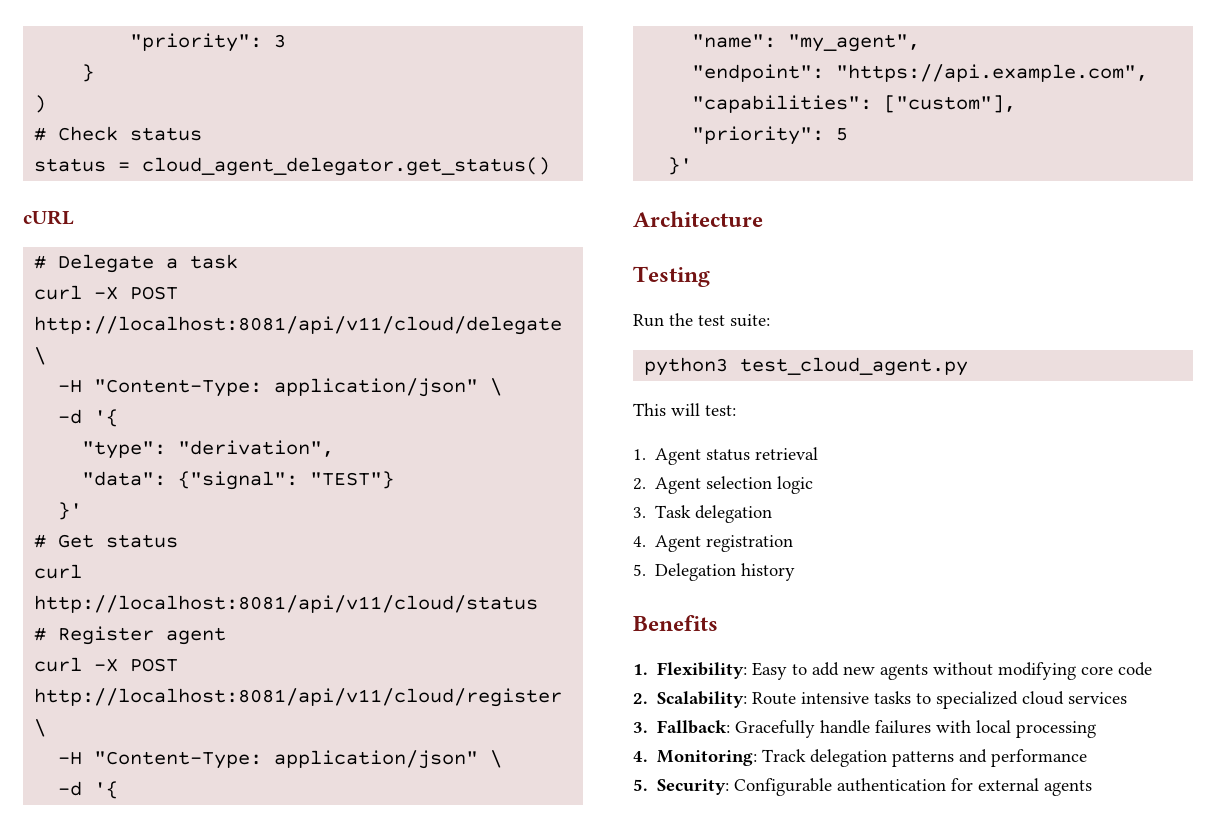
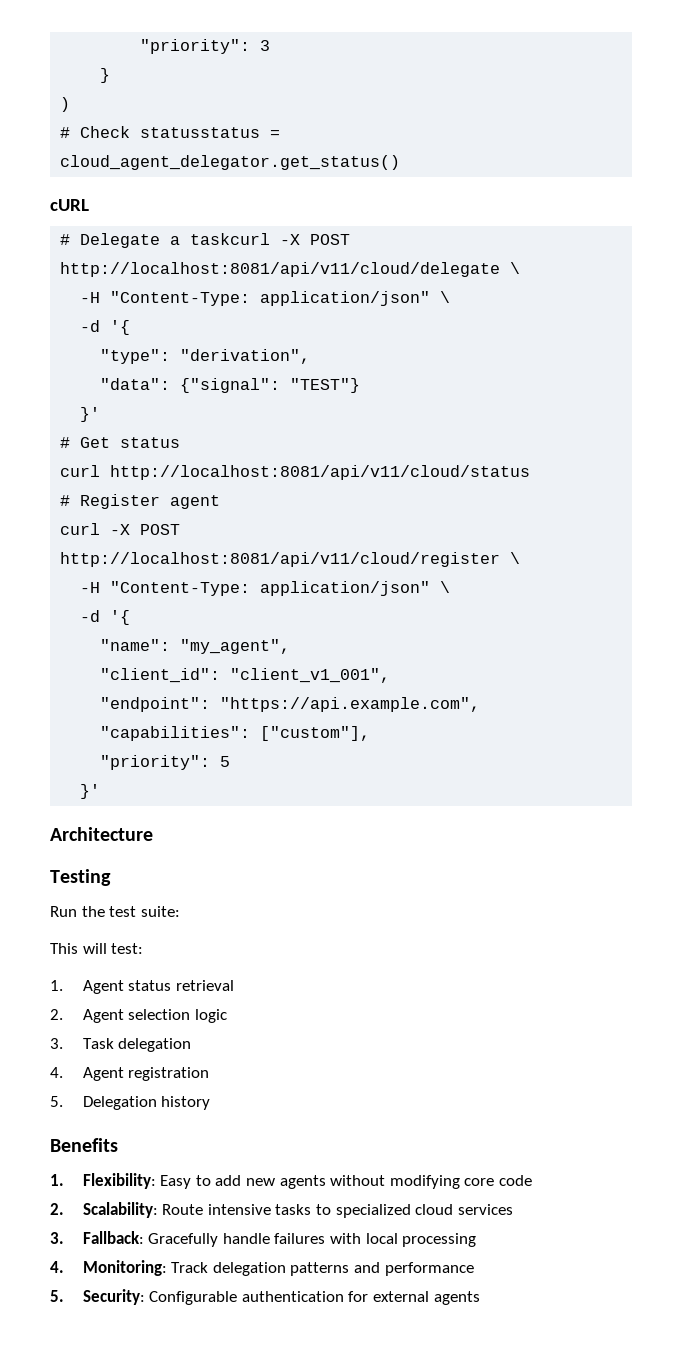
[130,127,203,141] [34,158,107,172] status // status -> [140,127,261,138] statusstatus
[190,254,239,269] [34,285,83,300] task // curl -> [190,233,271,245] taskcurl
(921, 43) none -> [100,668,391,683] // "client_id": "client_v1_001",
[644,357,969,376] // python3 test_cloud_agent.py -> (180, 911) none

